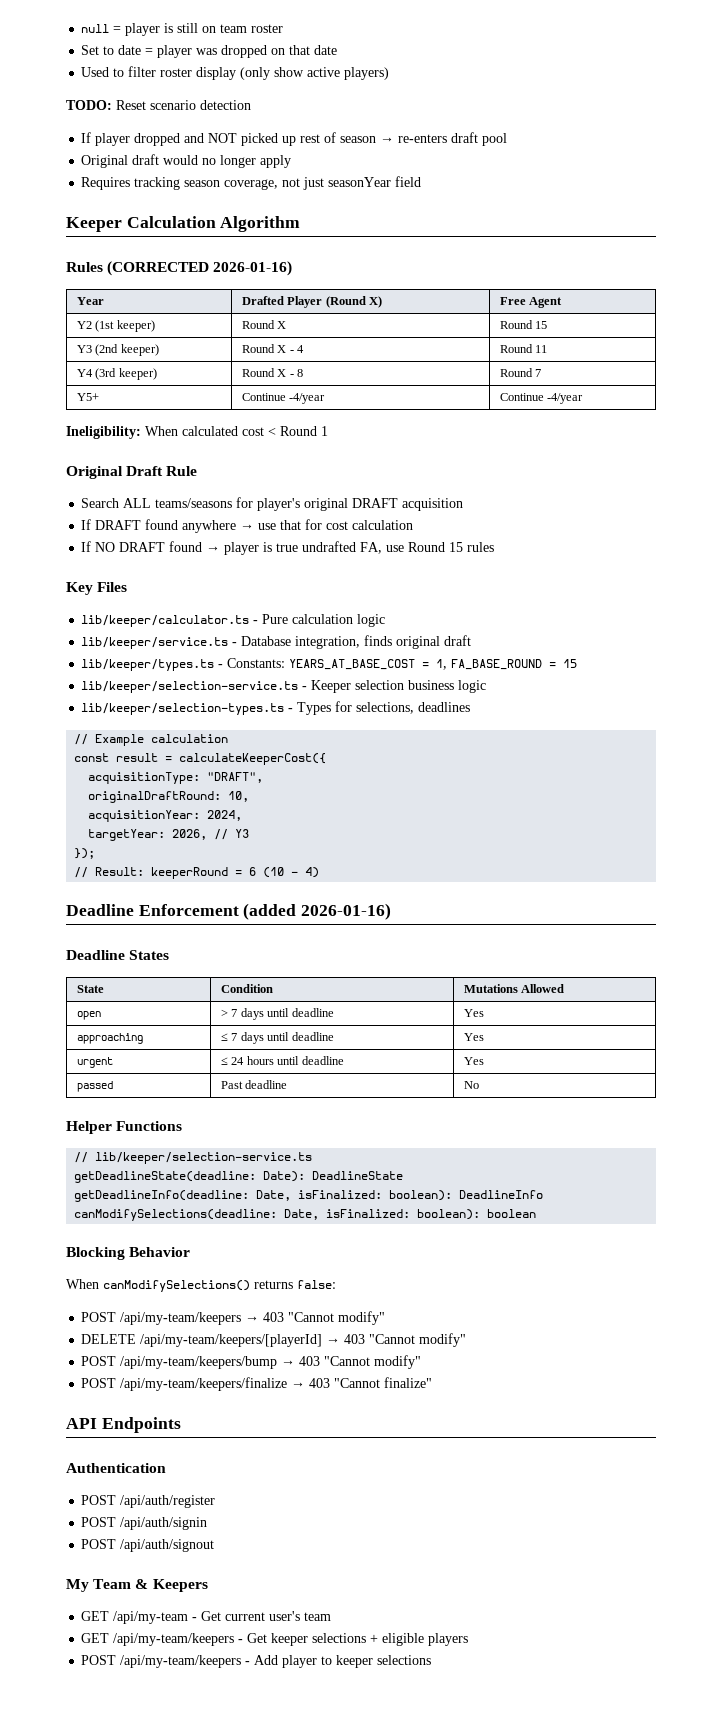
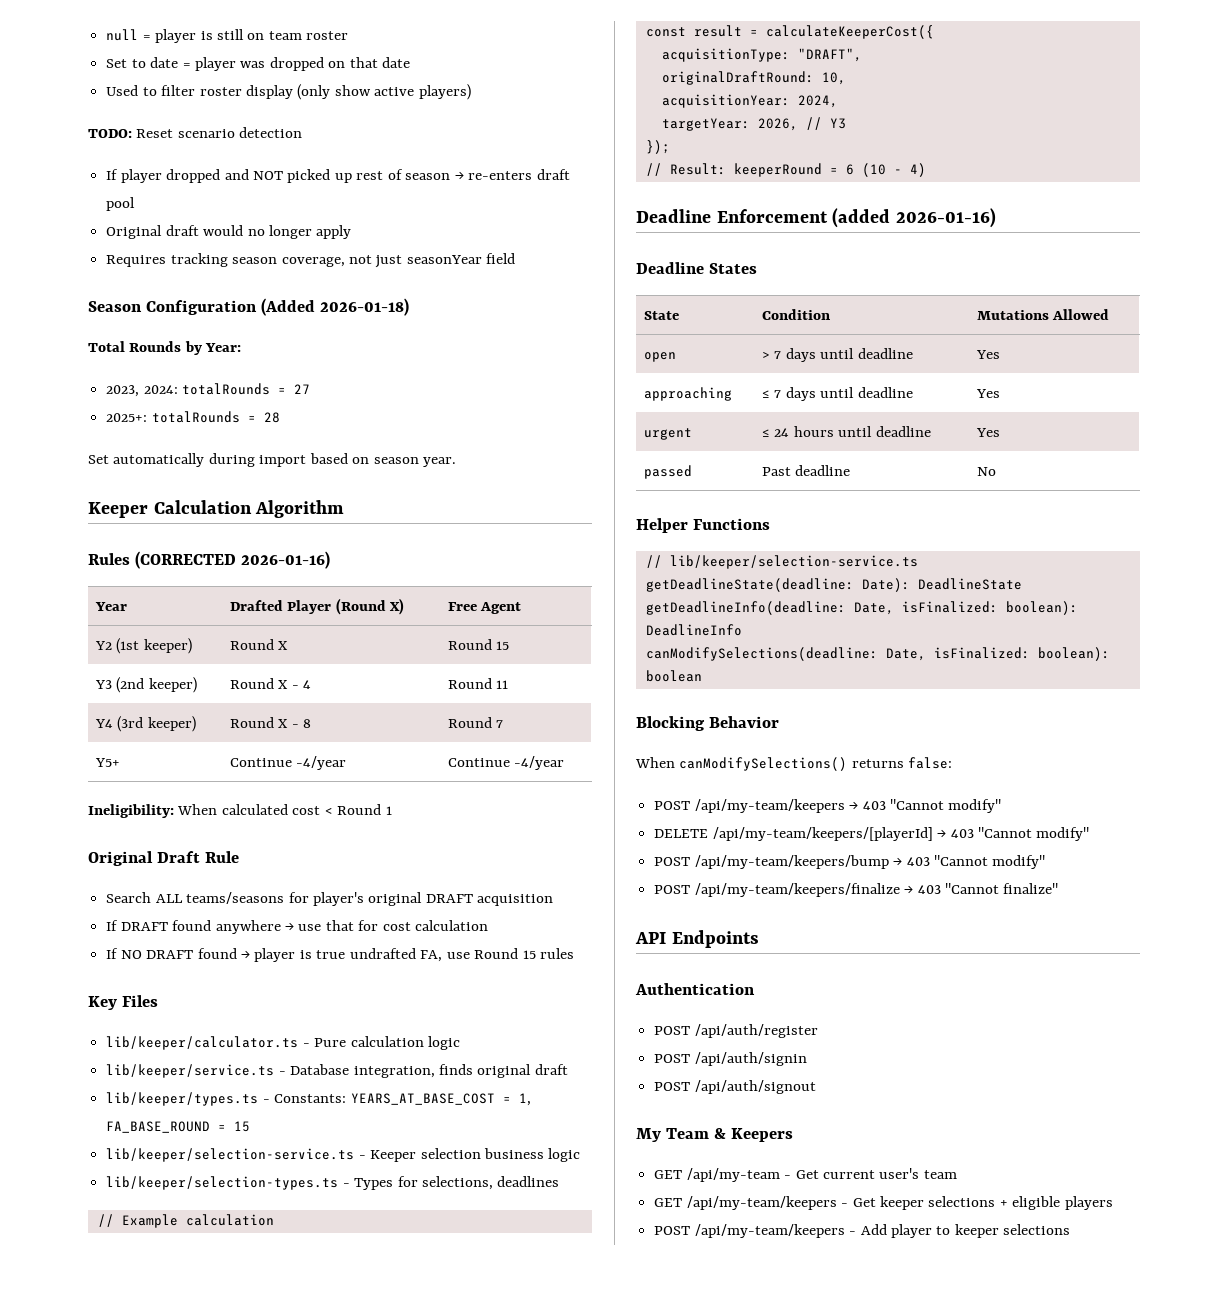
(422, 181) none -> [88,298,409,316] [88,341,242,355] [106,383,311,397] [106,411,280,423] [88,453,457,467] // Season Configuration (Added 2026-01-18) // Total Rounds by Year: // 2023, 2024: totalRounds = 27 // 2025+: totalRounds = 28 // Set automatically during import based on season year.

